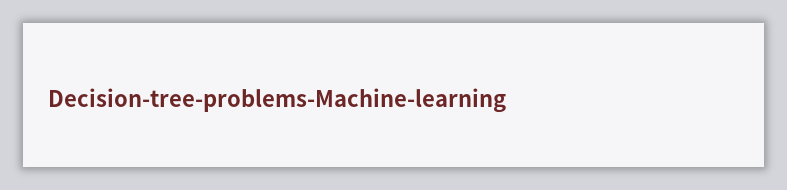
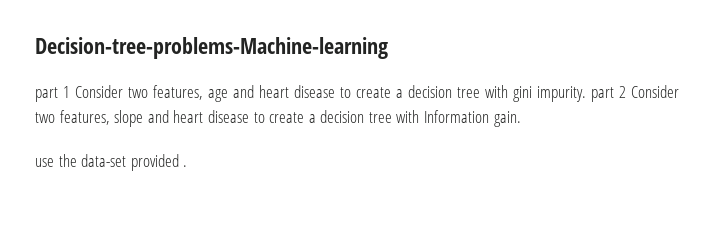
(506, 100) none -> [35,85,679,102] [35,110,521,127] [35,154,188,171] // part 1 Consider two features, age and heart disease to create a decision tree with gini impurity. part 2 Consider two features, slope and heart disease to create a decision tree with Information gain. // use the data-set provided .

